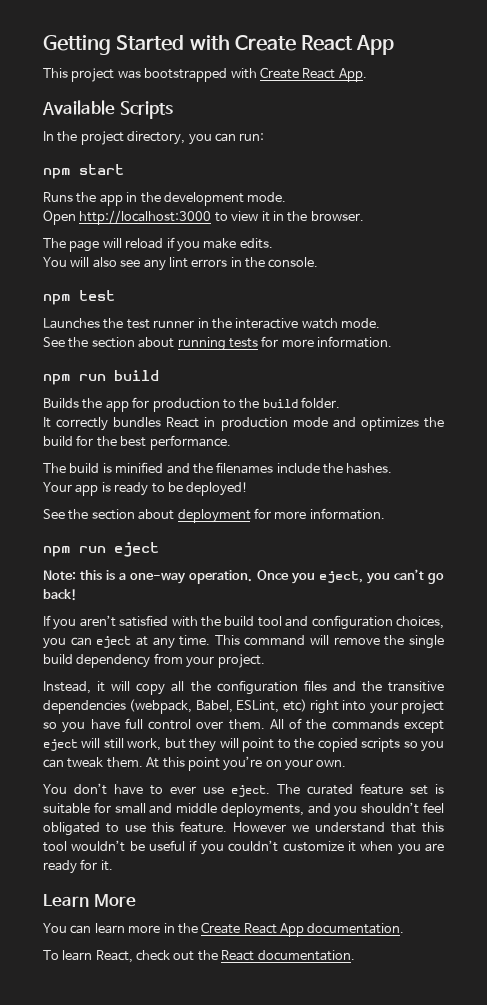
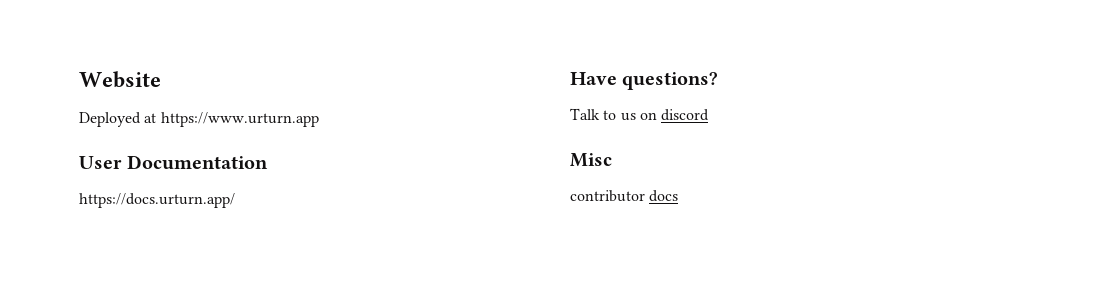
[43,35,395,55] [43,67,367,82] [42,100,173,119] [43,131,265,145] [43,164,124,179] [43,192,287,206] [43,210,364,225] [43,237,273,252] [43,257,319,271] [43,290,115,305] [43,318,380,329] [43,336,392,351] [43,370,159,385] [43,397,340,412] [43,417,444,431] [43,435,231,450] [43,462,393,474] [43,482,249,496] [43,508,385,523] [43,542,159,557] [43,569,444,584] [43,589,77,601] [43,615,444,630] [43,635,444,649] [43,653,265,668] [43,680,445,695] [43,699,444,714] [43,718,444,733] [43,738,444,752] [43,756,347,771] [43,783,444,797] [43,802,444,817] [43,821,444,836] [43,840,445,855] [43,859,113,874] [43,894,136,907] [43,922,405,937] [43,950,355,963] Getting Started with Create React App // This project was bootstrapped with Create React App. // Available Scripts // In the project directory, you can run: // npm start // Runs the app in the development mode. // Open http://localhost:3000 to view it in the browser. // The page will reload if you make edits. // You will also see any lint errors in the console. // npm test // Launches the test runner in the interactive watch mode. // See the section about running tests for more information. // npm run build // Builds the app for production to the build folder. // It correctly bundles React in production mode and optimizes the build for the best performance. // The build is minified and the filenames include the hashes. // Your app is ready to be deployed! // See the section about deployment for more information. // npm run eject // Note: this is a one-way operation. Once you eject, you can’t go back! // If you aren’t satisfied with the build tool and configuration choices, you can eject at any time. This command will remove the single build dependency from your project. // Instead, it will copy all the configuration files and the transitive dependencies (webpack, Babel, ESLint, etc) right into your project so you have full control over them. All of the commands except eject will still work, but they will point to the copied scripts so you can tweak them. At this point you’re on your own. // You don’t have to ever use eject. The curated feature set is suitable for small and middle deployments, and you shouldn’t feel obligated to use this feature. However we understand that this tool wouldn’t be useful if you couldn’t customize it when you are ready for it. // Learn More // You can learn more in the Create React App documentation. // To learn React, check out the React documentation. -> [79,71,161,88] [79,112,319,127] [79,155,269,170] [79,193,235,208] [570,72,719,90] [570,108,710,121] [570,153,612,167] [570,190,679,202] Website // Deployed at https://www.urturn.app // User Documentation // https://docs.urturn.app/ // Have questions? // Talk to us on discord // Misc // contributor docs

